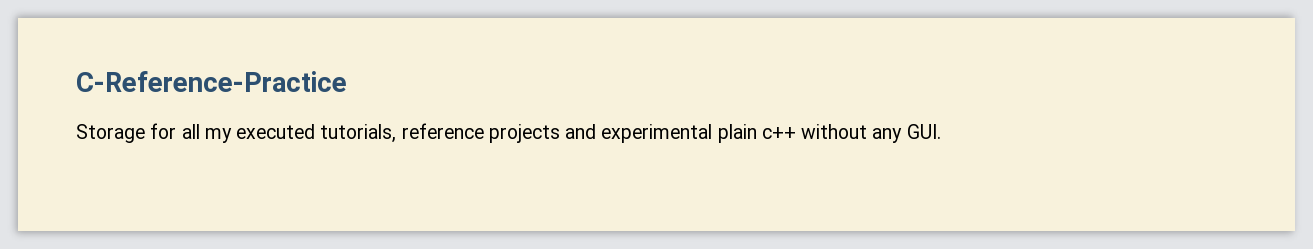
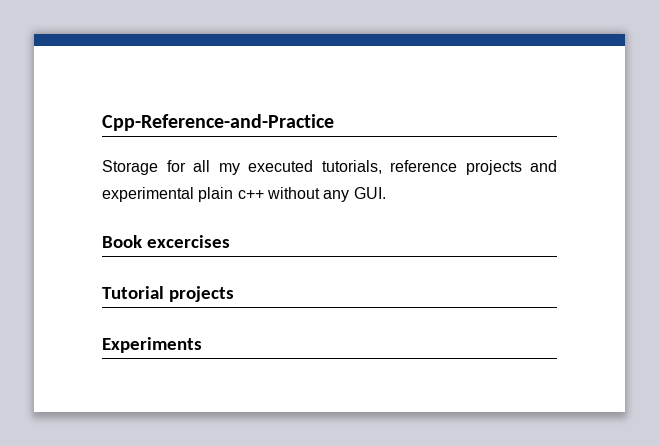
[76,71,347,92] C-Reference-Practice -> [102,114,334,131] Cpp-Reference-and-Practice
(941, 131) none -> [102,235,230,248] [102,286,234,302] [102,337,202,353] // Book excercises // Tutorial projects // Experiments

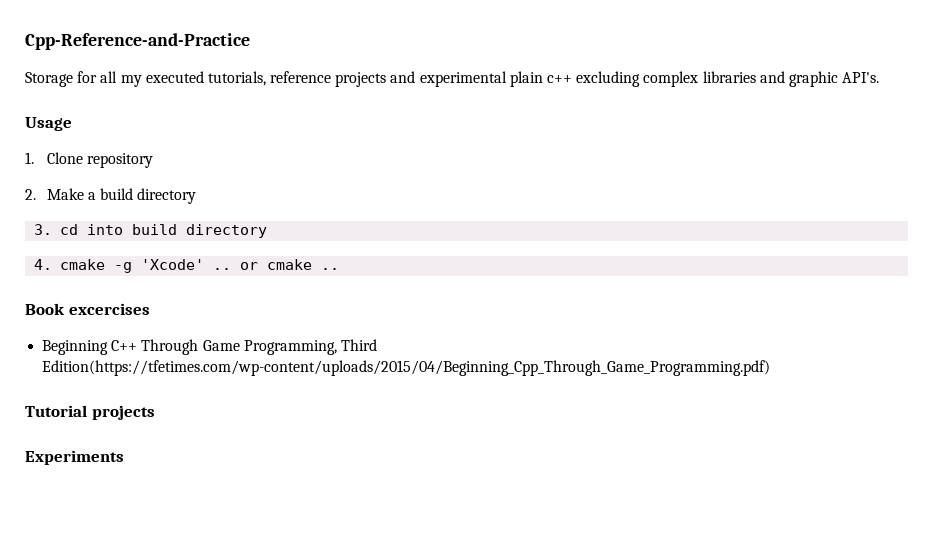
[266,187,386,202] [102,235,230,248] without any GUI. // Book excercises -> [576,71,880,87] [25,117,72,131] [25,152,153,168] [25,188,197,204] [34,224,268,238] [34,259,340,273] [25,303,150,315] [42,339,377,355] [42,360,771,376] excluding complex libraries and graphic API's. // Usage // 1. Clone repository // 2. Make a build directory // 3. cd into build directory // 4. cmake -g 'Xcode' .. or cmake .. // Book excercises // Beginning C++ Through Game Programming, Third Edition(https://tfetimes.com/wp-content/uploads/2015/04/Beginning_Cpp_Through_Game_Programming.pdf)

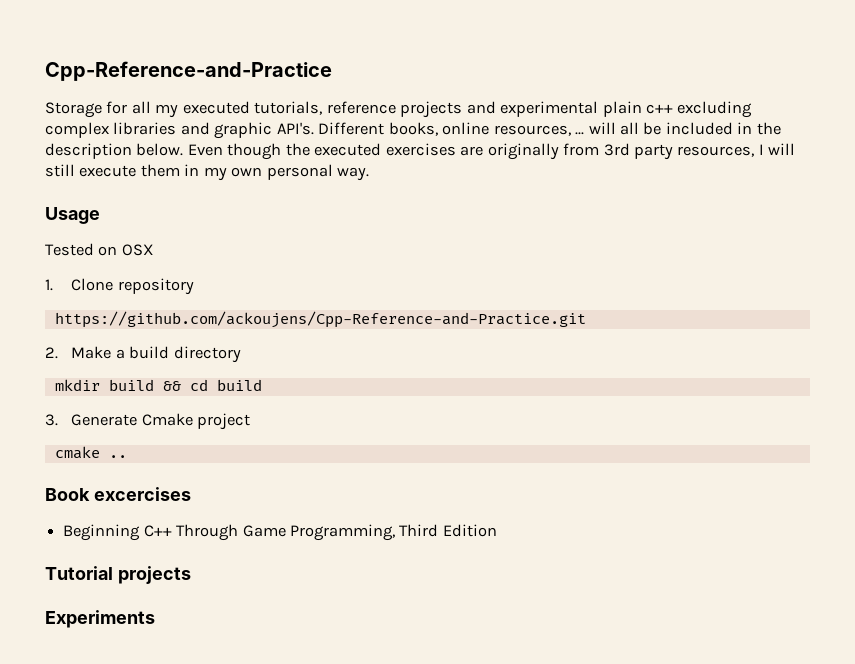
[25,117,72,131] // Usage -> [318,122,781,136] [45,143,796,160] [45,164,370,181] [45,207,100,224] [45,243,154,256] Different books, online resources, ... will all be included in the description below. Even though the executed exercises are originally from 3rd party resources, I will still execute them in my own personal way. // Usage // Tested on OSX
(153, 160) none -> [54,311,586,328] // https://github.com/ackoujens/Cpp-Reference-and-Practice.git
[34,224,268,238] [34,259,259,273] 3. cd into build directory // 4. cmake -g 'Xcode' .. or -> [54,379,262,391] [45,413,251,430] mkdir build && cd build // 3. Generate Cmake project //
[42,360,771,376] Edition(https://tfetimes.com/wp-content/uploads/2015/04/Beginning_Cpp_Through_Game_Programming.pdf) -> [442,524,497,537] Edition

